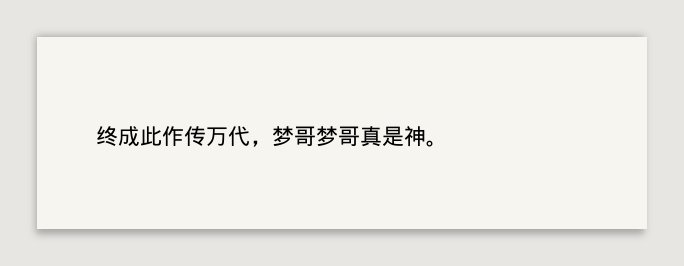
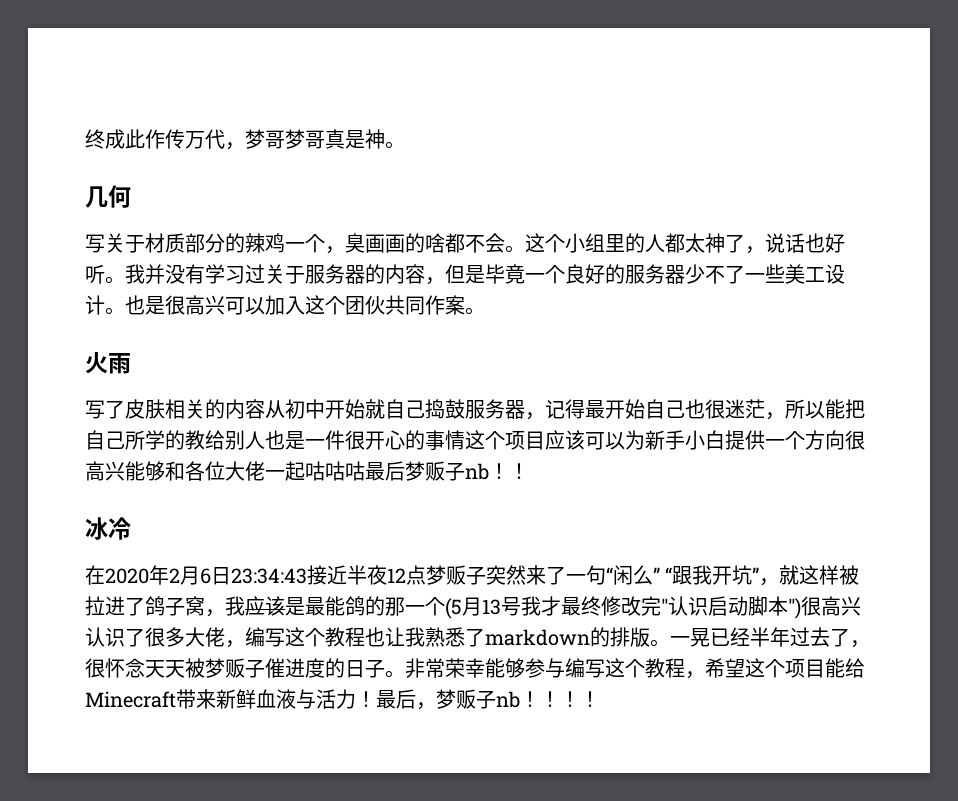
(448, 143) none -> [85,185,131,208] [85,233,845,254] [85,264,845,285] [85,295,485,315] [85,352,131,374] [85,399,865,420] [85,430,865,450] [85,461,529,481] [85,517,131,540] [85,565,860,586] [85,596,861,619] [85,627,870,648] [85,658,865,679] [85,689,600,710] // 几何 // 写关于材质部分的辣鸡一个，臭画画的啥都不会。这个小组里的人都太神了，说话也好听。我并没有学习过关于服务器的内容，但是毕竟一个良好的服务器少不了一些美工设计。也是很高兴可以加入这个团伙共同作案。 // 火雨 // 写了皮肤相关的内容从初中开始就自己捣鼓服务器，记得最开始自己也很迷茫，所以能把自己所学的教给别人也是一件很开心的事情这个项目应该可以为新手小白提供一个方向很高兴能够和各位大佬一起咕咕咕最后梦贩子nb！！ // 冰冷 // 在2020年2月6日23:34:43接近半夜12点梦贩子突然来了一句“闲么” “跟我开坑”，就这样被拉进了鸽子窝，我应该是最能鸽的那一个(5月13号我才最终修改完"认识启动脚本")很高兴认识了很多大佬，编写这个教程也让我熟悉了markdown的排版。一晃已经半年过去了，很怀念天天被梦贩子催进度的日子。非常荣幸能够参与编写这个教程，希望这个项目能给Minecraft带来新鲜血液与活力！最后，梦贩子nb！！！！

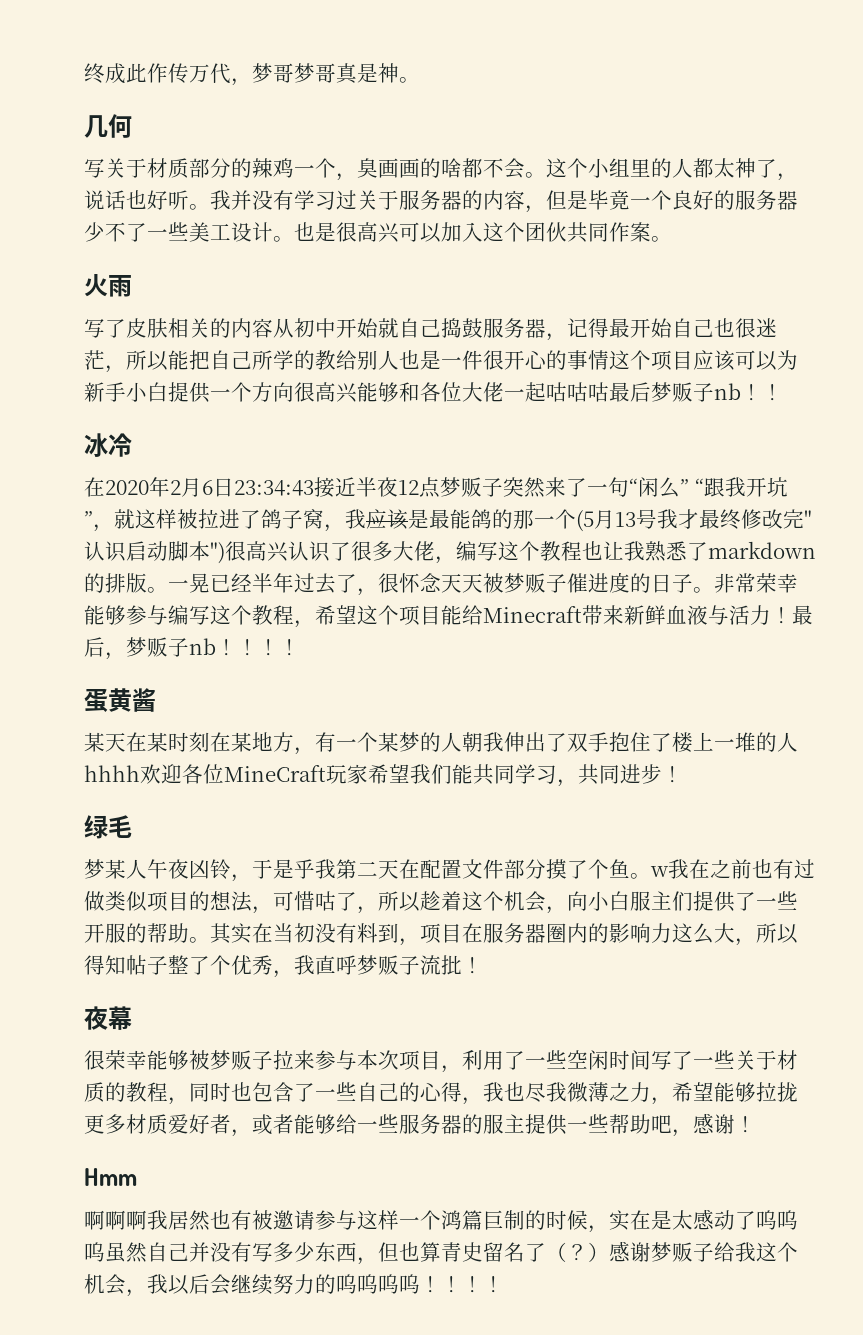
(600, 699) none -> [84,688,156,712] [84,732,798,755] [84,764,683,787] [84,815,132,839] [84,859,815,882] [84,891,798,914] [84,923,798,946] [84,955,483,978] [84,1006,132,1030] [84,1050,798,1073] [84,1082,798,1105] [84,1113,756,1137] [84,1168,137,1186] [84,1209,798,1233] [84,1241,798,1265] [84,1274,504,1297] // 蛋黄酱 // 某天在某时刻在某地方，有一个某梦的人朝我伸出了双手抱住了楼上一堆的人hhhh欢迎各位MineCraft玩家希望我们能共同学习，共同进步！ // 绿毛 // 梦某人午夜凶铃，于是乎我第二天在配置文件部分摸了个鱼。w我在之前也有过做类似项目的想法，可惜咕了，所以趁着这个机会，向小白服主们提供了一些开服的帮助。其实在当初没有料到，项目在服务器圈内的影响力这么大，所以得知帖子整了个优秀，我直呼梦贩子流批！ // 夜幕 // 很荣幸能够被梦贩子拉来参与本次项目，利用了一些空闲时间写了一些关于材质的教程，同时也包含了一些自己的心得，我也尽我微薄之力，希望能够拉拢更多材质爱好者，或者能够给一些服务器的服主提供一些帮助吧，感谢！ // Hmm // 啊啊啊我居然也有被邀请参与这样一个鸿篇巨制的时候，实在是太感动了呜呜呜虽然自己并没有写多少东西，但也算青史留名了（？）感谢梦贩子给我这个机会，我以后会继续努力的呜呜呜呜！！！！

